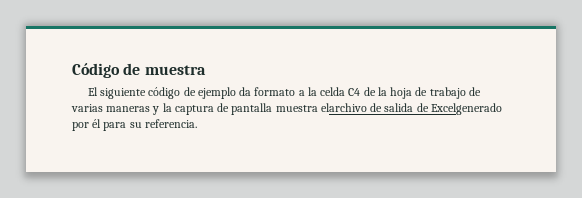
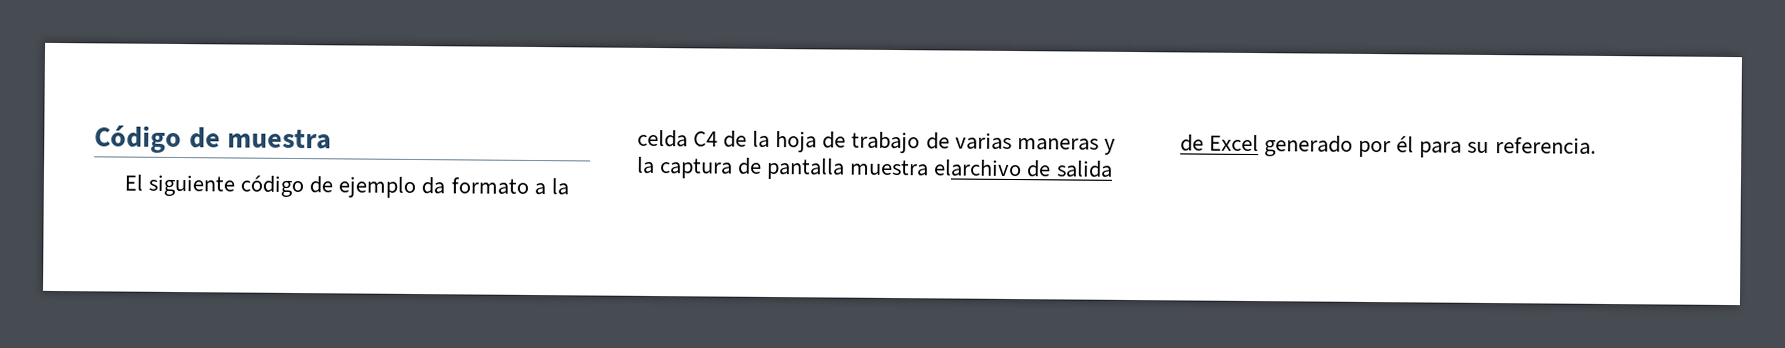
[430,103,502,115] Excelgenerado -> [1209,134,1354,157] Excel generado

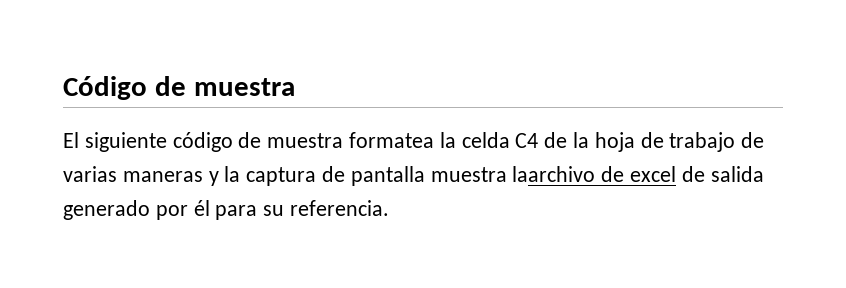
[338,176,546,199] ejemplo da formato a -> [267,132,435,148] muestra formatea
[933,159,1113,178] [1180,134,1260,152] elarchivo de salida de Excel -> [512,166,764,182] laarchivo de excel de salida

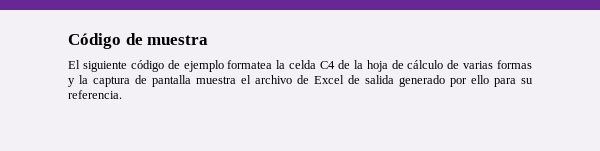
[267,133,344,148] muestra -> [183,60,224,72] ejemplo
[669,132,736,152] trabajo -> [407,60,444,69] cálculo
[122,171,203,182] maneras -> [497,60,532,69] formas
[512,166,677,182] laarchivo de excel -> [241,75,344,84] el archivo de Excel
[193,200,210,216] él -> [471,75,489,84] ello

